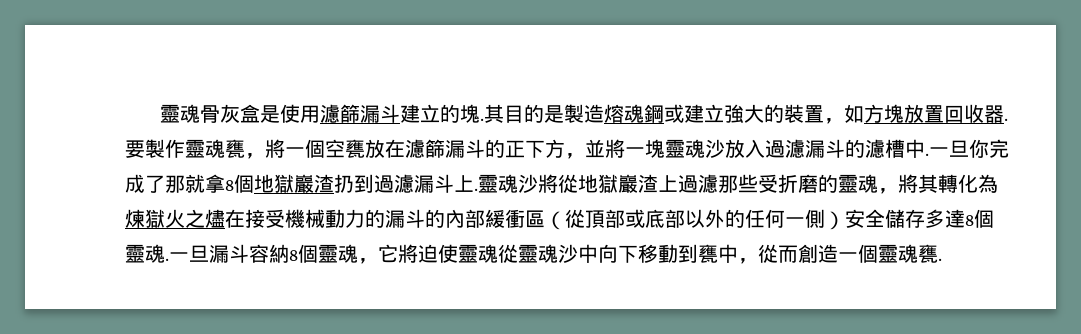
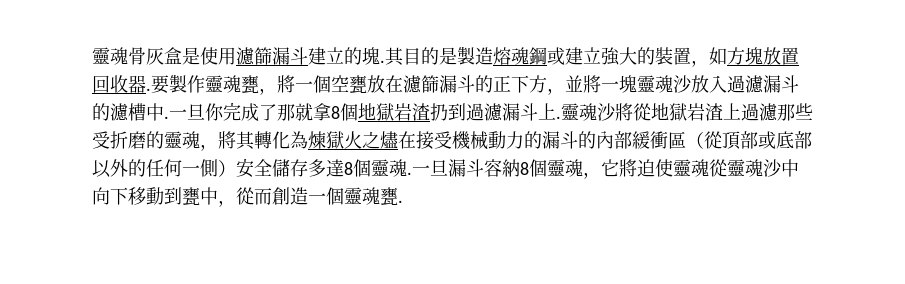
[294,174,314,193] 巖 -> [394,103,412,121] 岩
[618,174,638,193] 巖 -> [687,103,705,121] 岩

